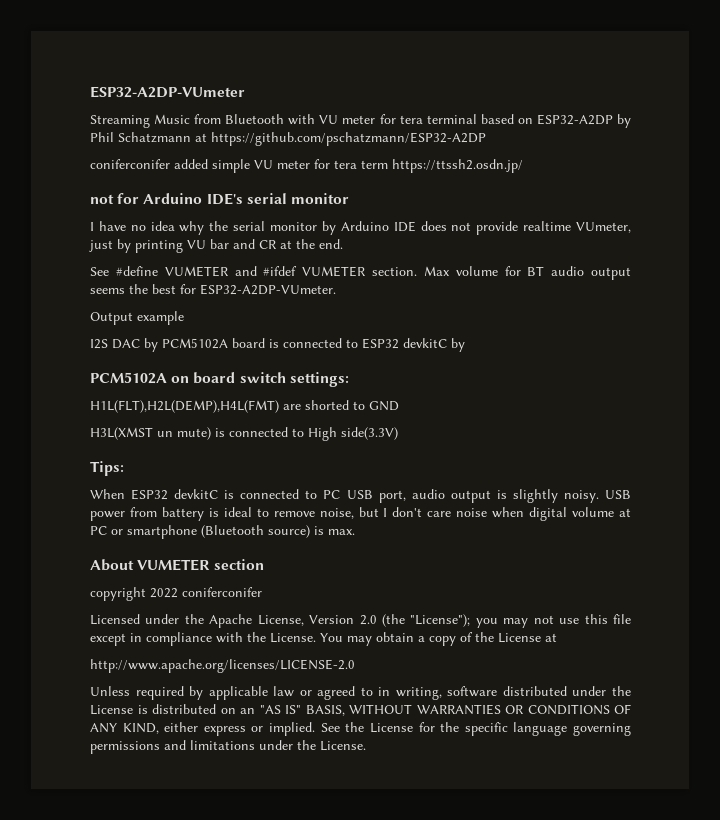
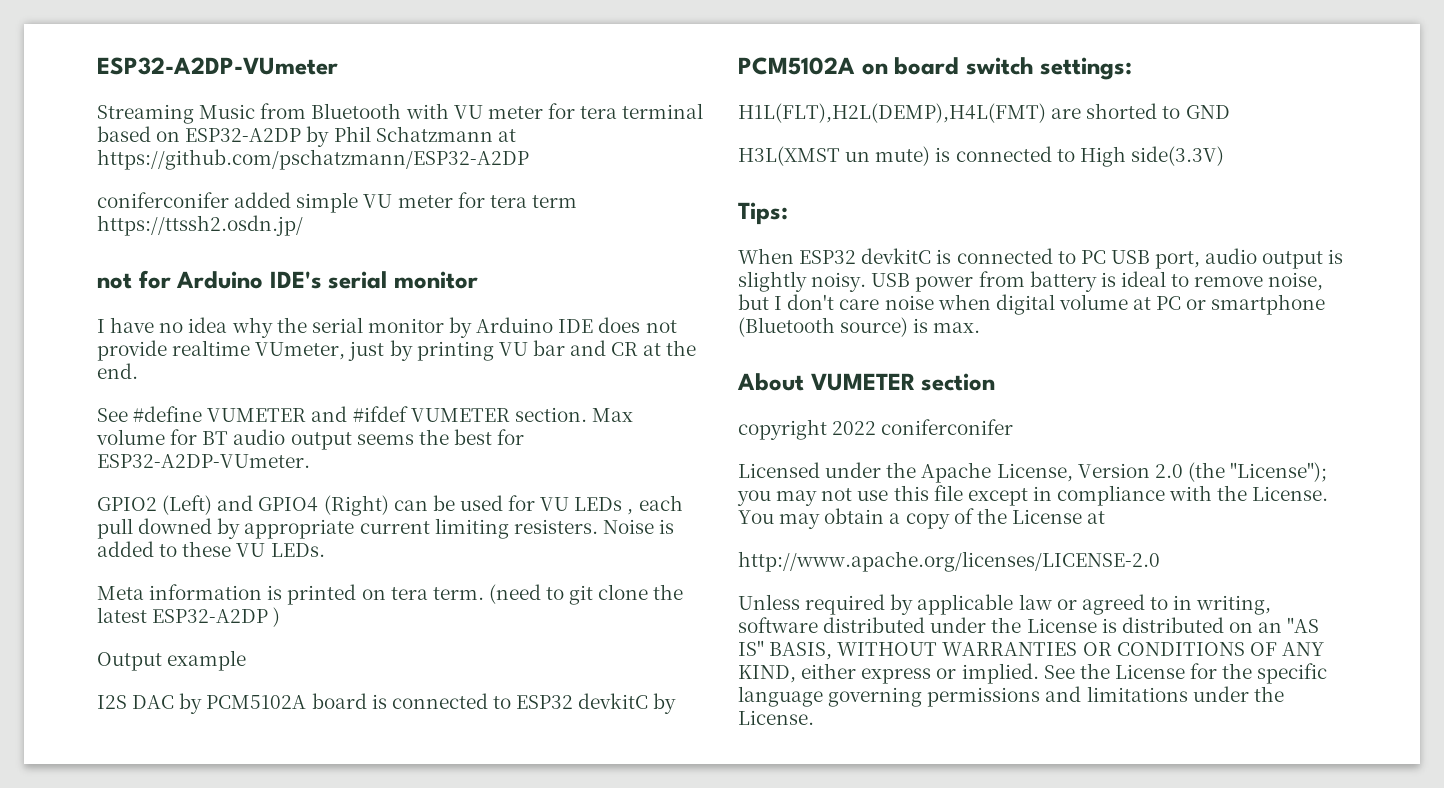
(336, 289) none -> [97,495,683,516] [97,518,675,539] [97,541,325,557] [97,584,684,605] [97,607,281,627] // GPIO2 (Left) and GPIO4 (Right) can be used for VU LEDs , each pull downed by appropriate current limiting resisters. Noise is added to these VU LEDs. // Meta information is printed on tera term. (need to git clone the latest ESP32-A2DP )

